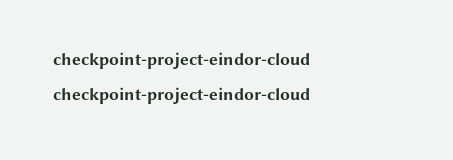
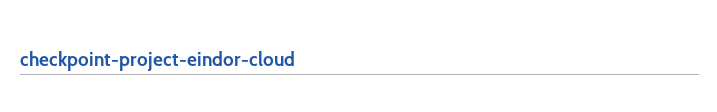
[53,52,310,69] [53,87,310,104] checkpoint-project-eindor-cloud // checkpoint-project-eindor-cloud -> [20,51,295,71] checkpoint-project-eindor-cloud

